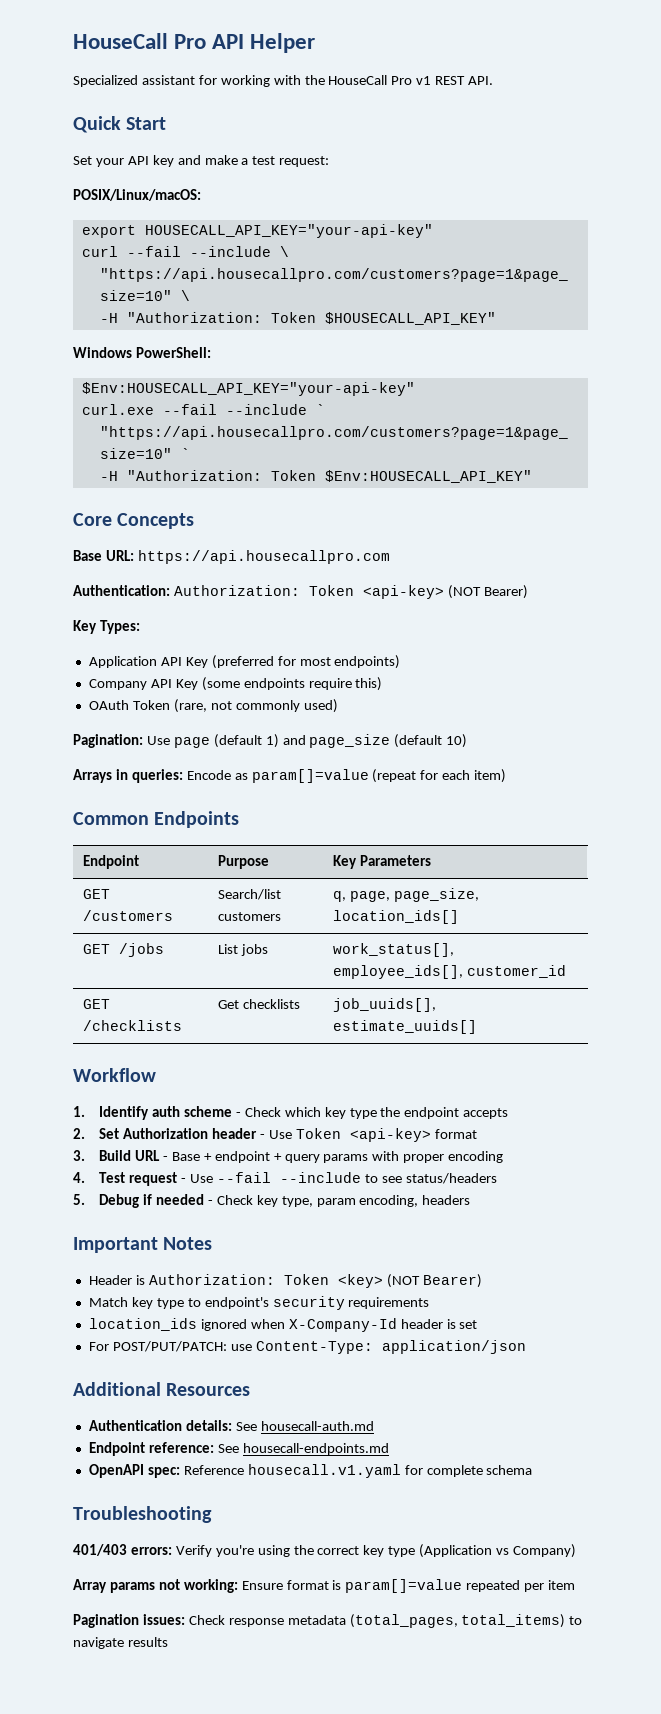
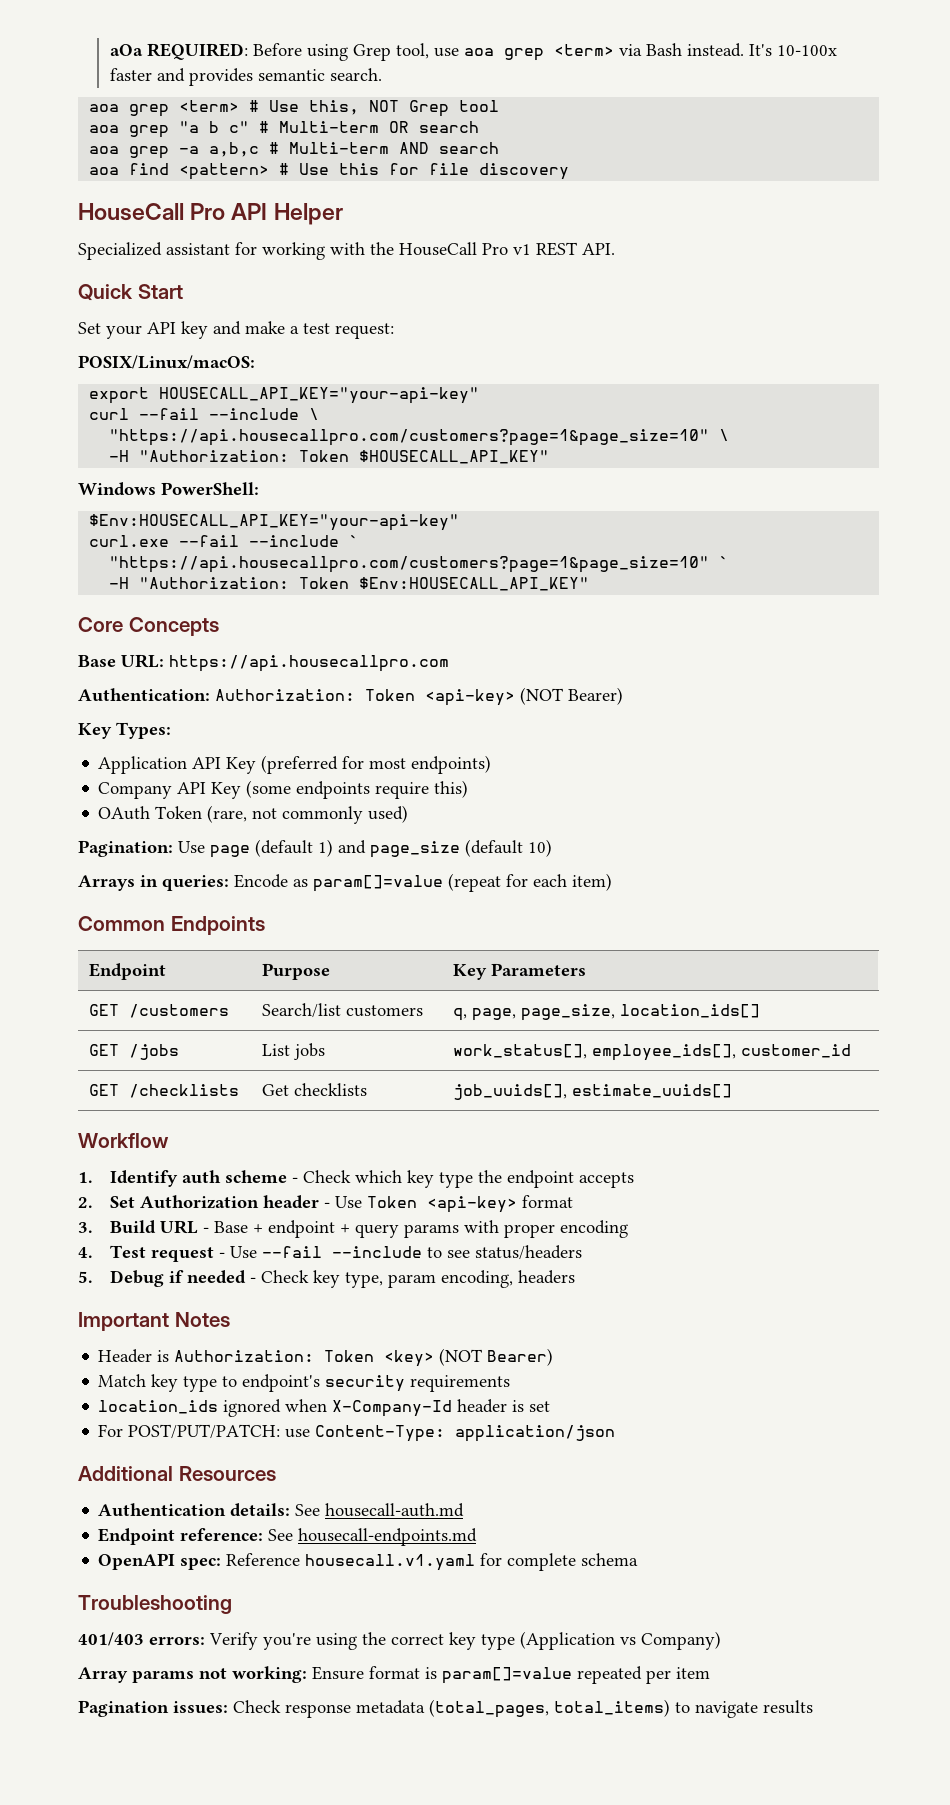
(73, 41) none -> [109,43,837,61] [109,68,382,86] [89,100,500,117] [89,121,480,138] [89,142,500,159] [89,163,570,180] aOa REQUIRED: Before using Grep tool, use aoa grep <term> via Bash instead. It's 10-100x faster and provides semantic search. // aoa grep <term> # Use this, NOT Grep tool // aoa grep "a b c" # Multi-term OR search // aoa grep -a a,b,c # Multi-term AND search // aoa find <pattern> # Use this for file discovery //

